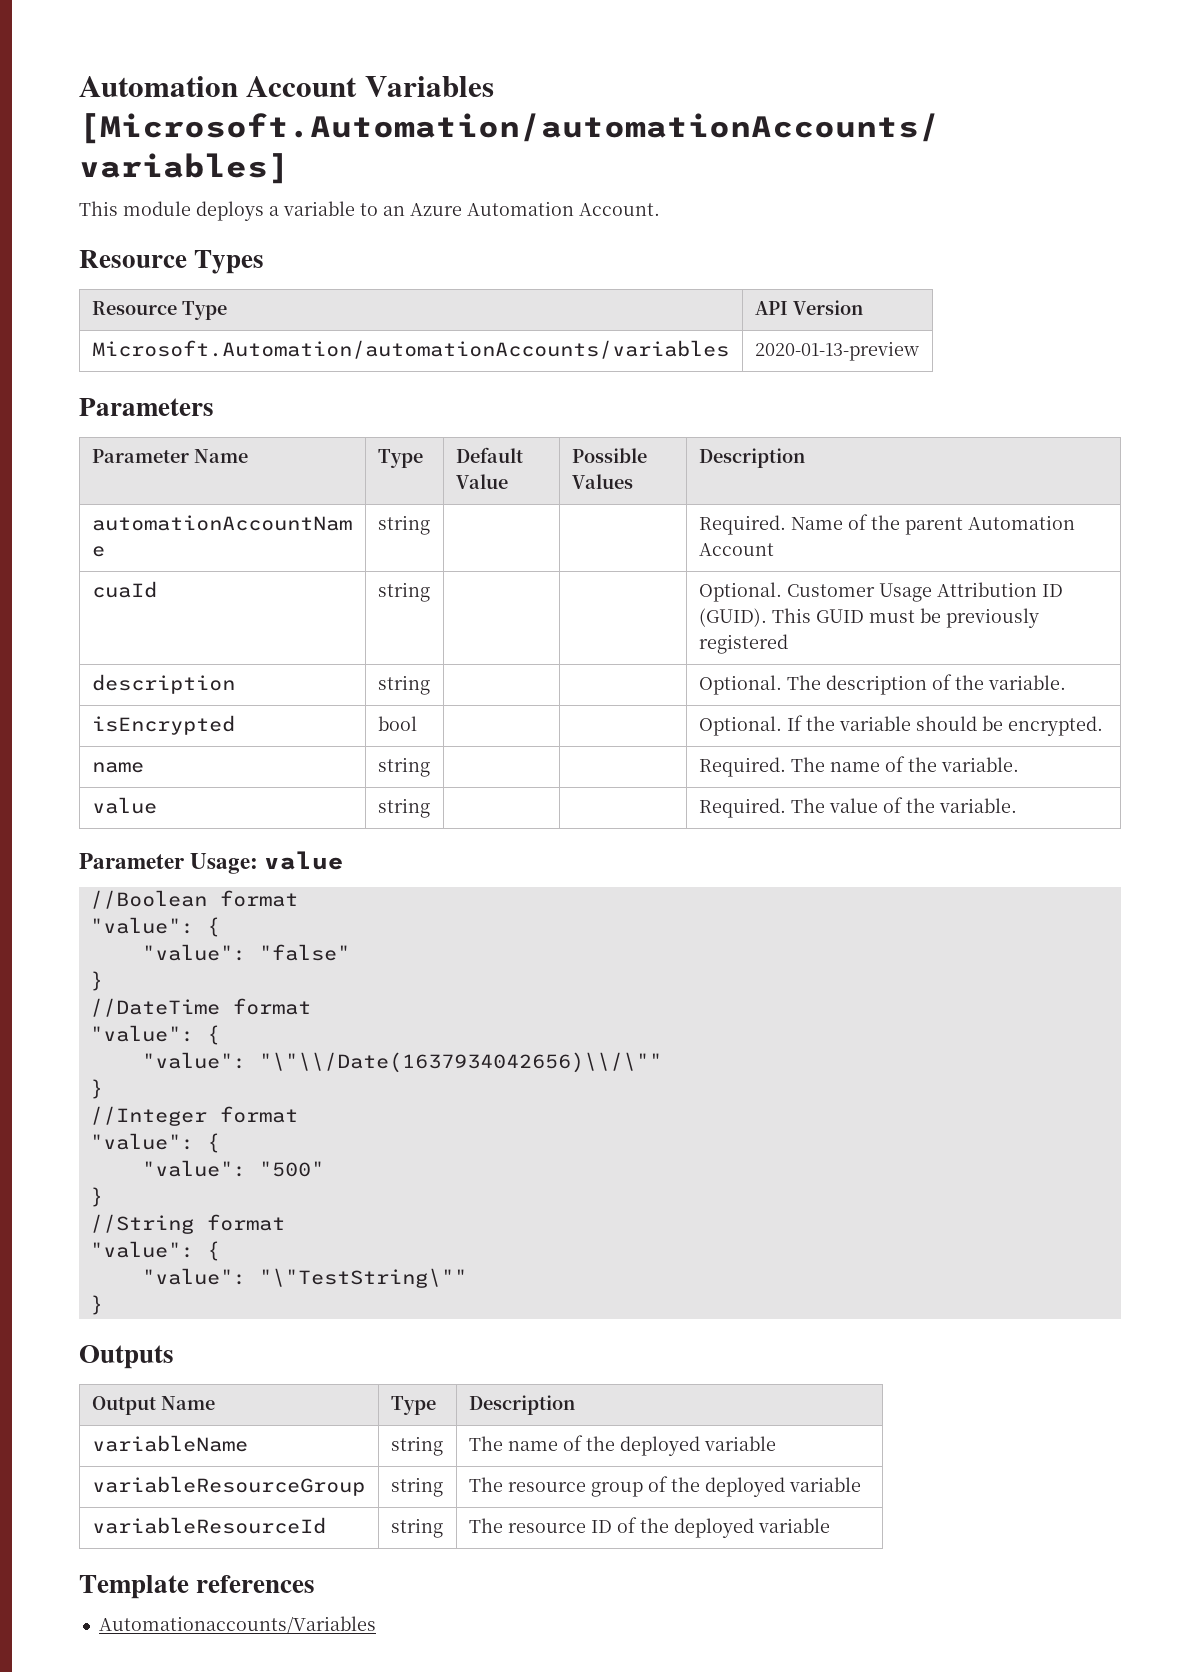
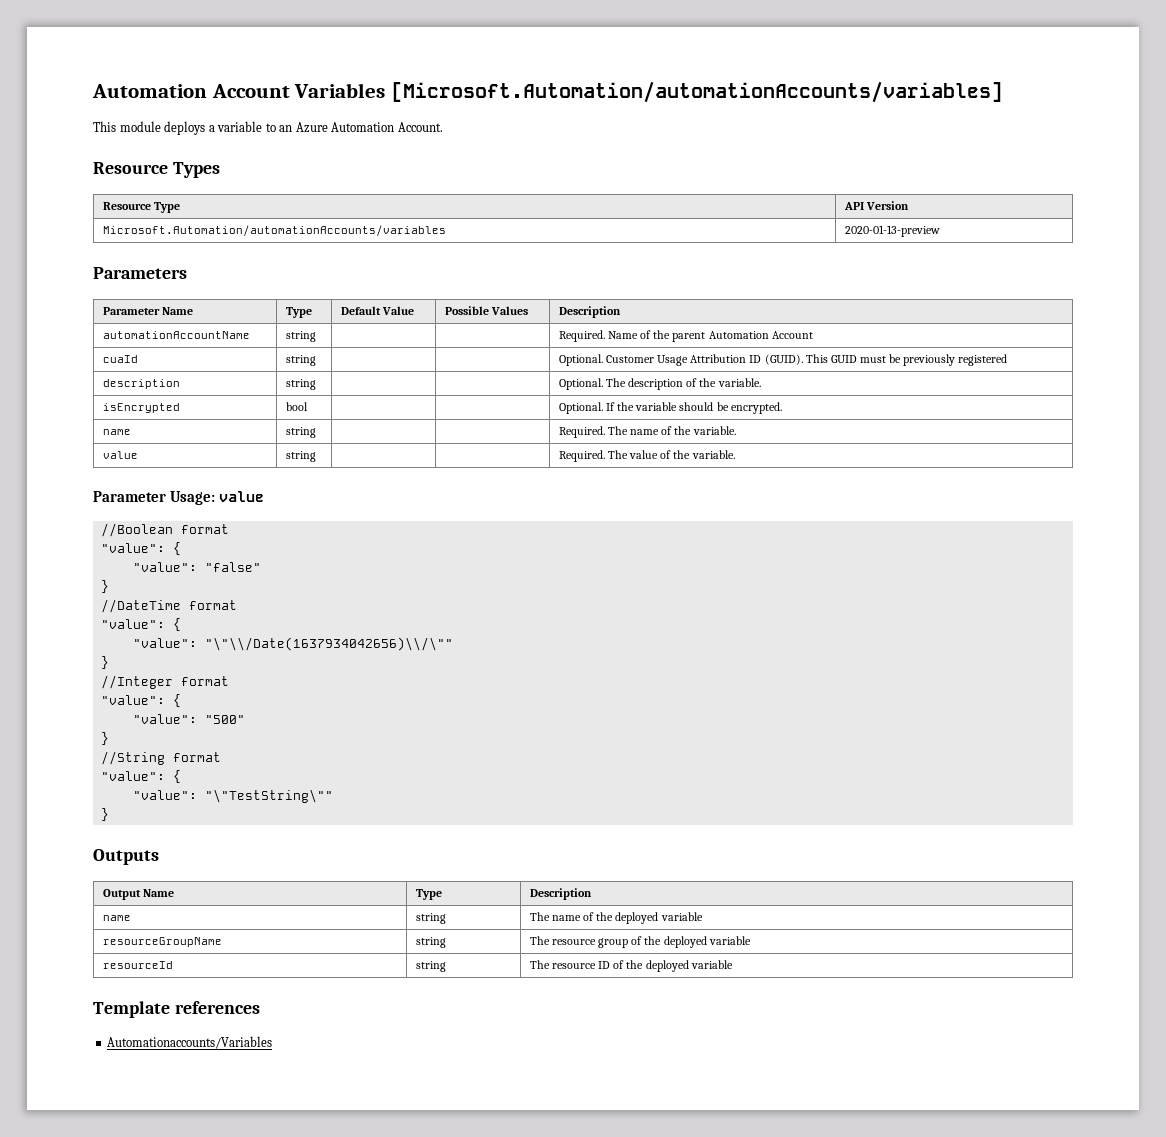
[91,1435,248,1452] variableName -> [103,915,132,921] name
[91,1476,365,1496] variableResourceGroup -> [103,937,223,947] resourceGroupName
[91,1517,326,1534] variableResourceId -> [103,961,174,969] resourceId

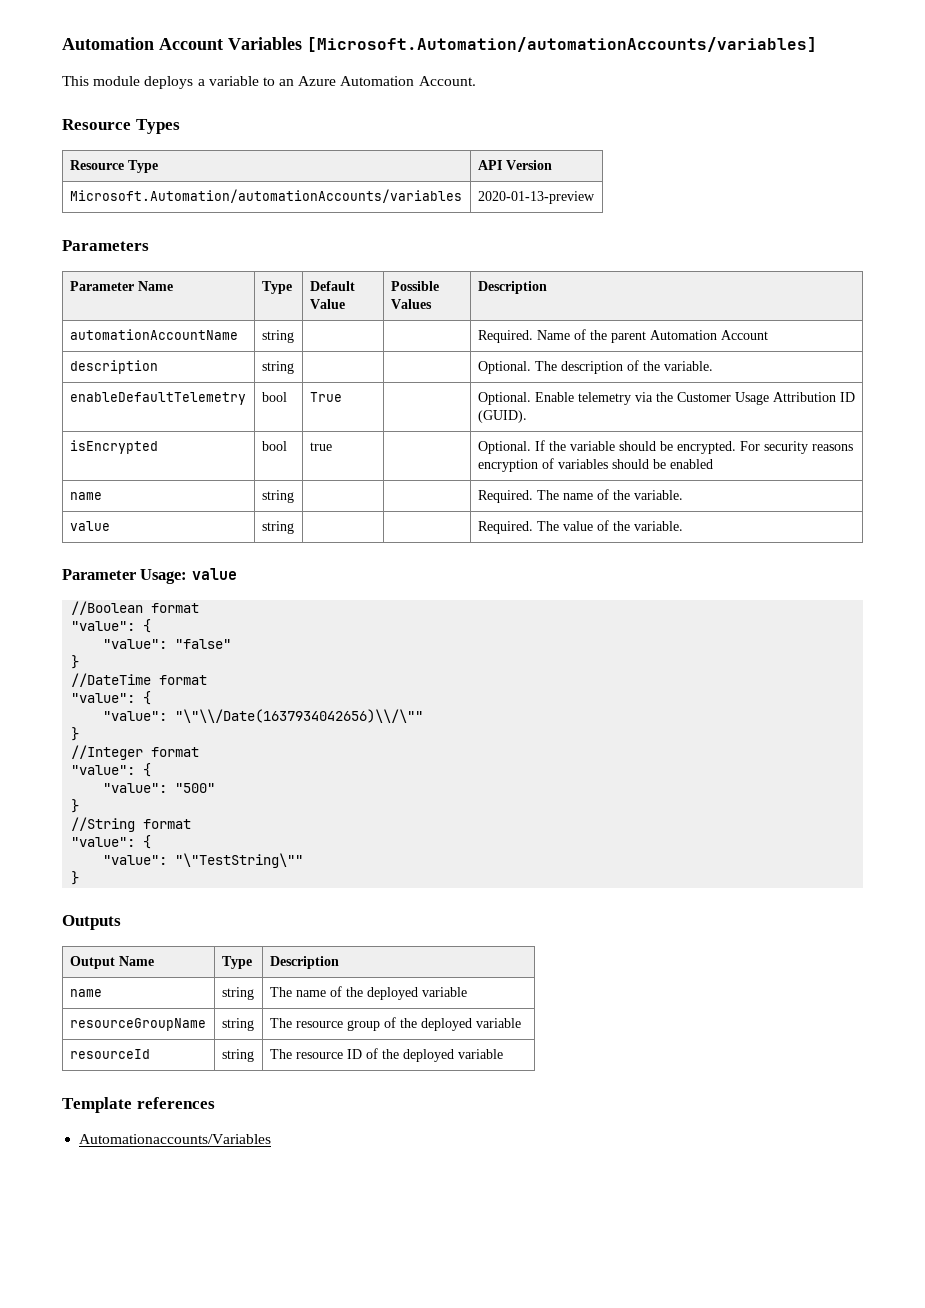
[103,355,139,363] [286,355,317,366] [559,354,1008,366] // cuaId | string | | | Optional. Customer Usage Attribution ID (GUID). This GUID must be previously registered -> (768, 335) none
(761, 382) none -> [69,392,246,405] [261,392,287,402] [309,392,342,402] [477,392,855,405] [477,410,527,423] // enableDefaultTelemetry | bool | True | | Optional. Enable telemetry via the Customer Usage Attribution ID (GUID).
(309, 406) none -> [309,442,332,451] true
(782, 408) none -> [739,441,853,454] [477,458,713,472] For security reasons encryption of variables should be enabled

